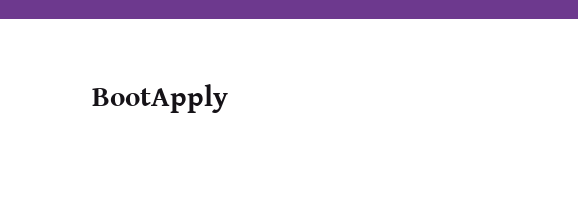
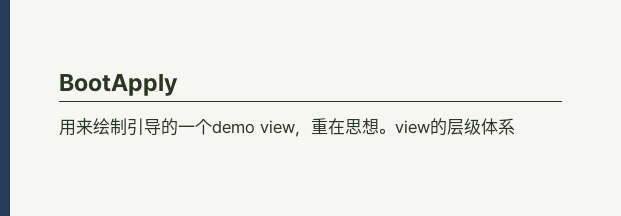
(228, 98) none -> [59,118,515,137] // 用来绘制引导的一个demo view，重在思想。view的层级体系

